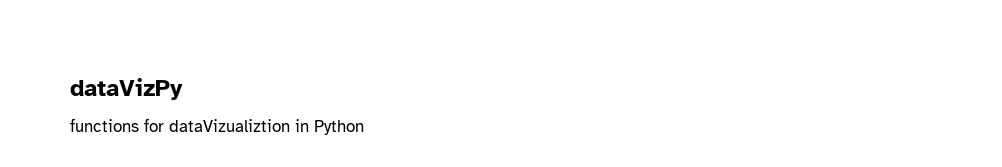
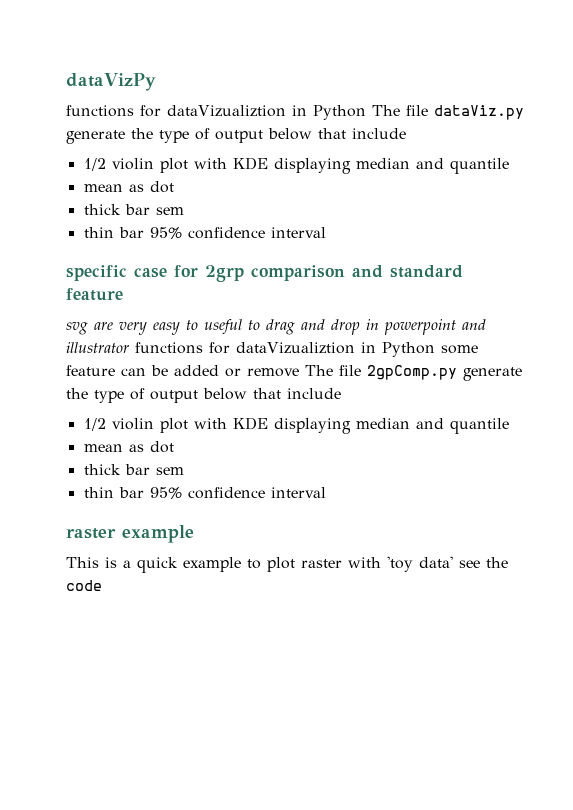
(364, 127) none -> [371,105,524,120] [66,128,406,144] [83,157,509,174] [83,181,174,193] [83,204,184,215] [83,227,326,239] [66,265,463,282] [66,288,123,301] [66,319,486,335] [66,342,478,357] [66,365,522,381] [66,388,341,403] [83,417,509,434] [83,441,174,453] [83,464,184,475] [83,487,326,499] [66,525,194,543] [66,556,508,573] [66,580,102,591] The file dataViz.py generate the type of output below that include // 1/2 violin plot with KDE displaying median and quantile // mean as dot // thick bar sem // thin bar 95% confidence interval // specific case for 2grp comparison and standard feature // svg are very easy to useful to drag and drop in powerpoint and illustrator functions for dataVizualiztion in Python some feature can be added or remove The file 2gpComp.py generate the type of output below that include // 1/2 violin plot with KDE displaying median and quantile // mean as dot // thick bar sem // thin bar 95% confidence interval // raster example // This is a quick example to plot raster with 'toy data' see the code

